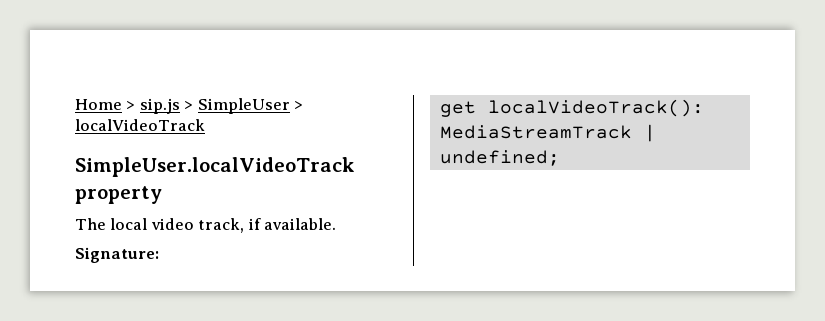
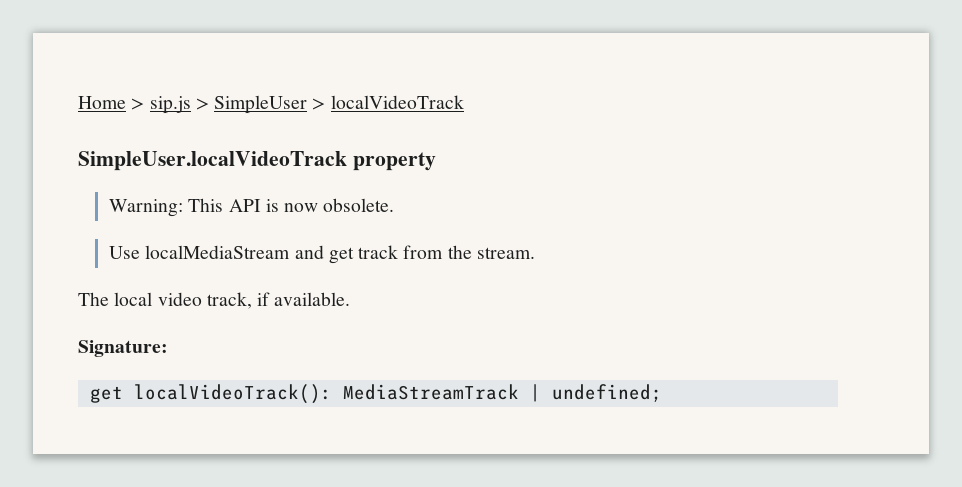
(162, 195) none -> [109,198,395,217] [109,245,535,264] // Warning: This API is now obsolete. // Use localMediaStream and get track from the stream.

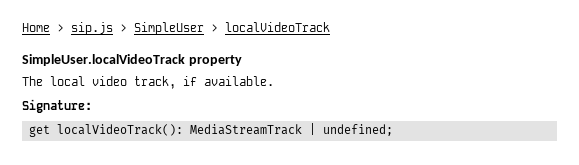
[109,198,395,217] [109,245,535,264] // Warning: This API is now obsolete. // Use localMediaStream and get track from the stream. -> (242, 60) none

